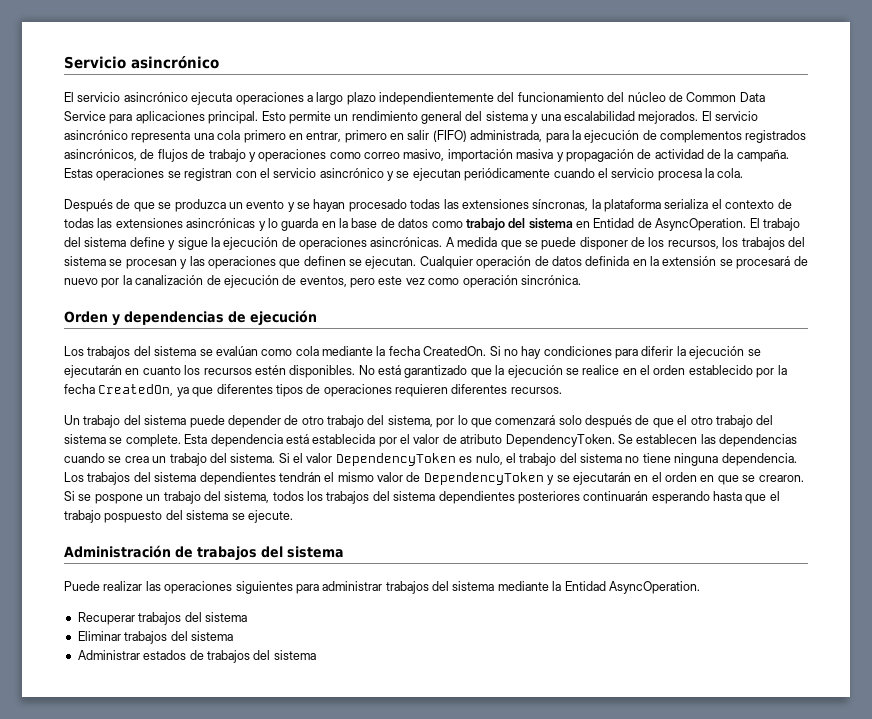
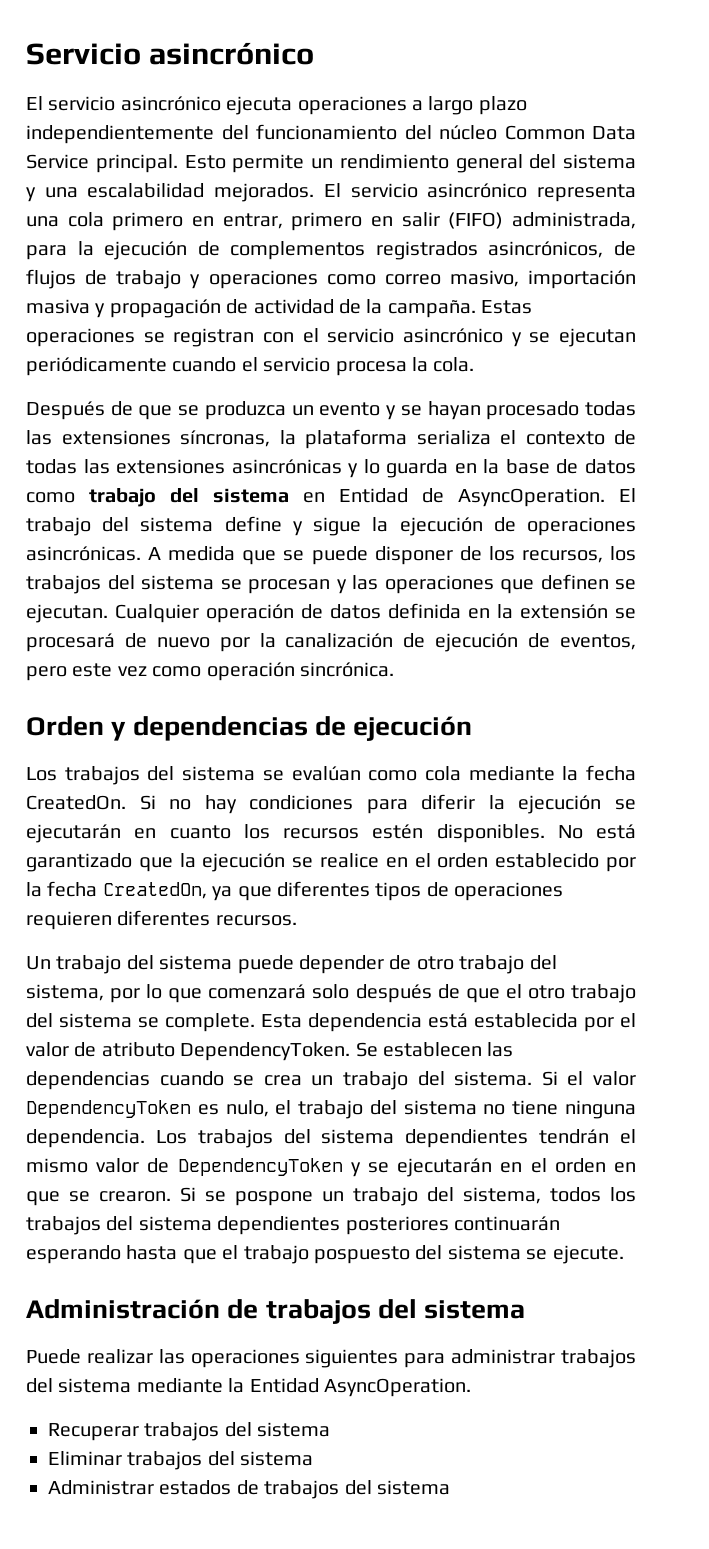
[668,92,683,102] de -> (497, 132) none
[109,111,205,124] para aplicaciones -> (89, 161) none

